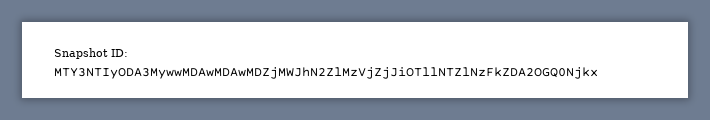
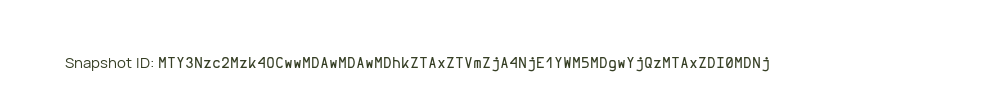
[54,67,598,79] MTY3NTIyODA3MywwMDAwMDAwMDZjMWJhN2ZlMzVjZjJiOTllNTZlNzFkZDA2OGQ0Njkx -> [158,57,771,72] MTY3Nzc2Mzk4OCwwMDAwMDAwMDhkZTAxZTVmZjA4NjE1YWM5MDgwYjQzMTAxZDI0MDNj

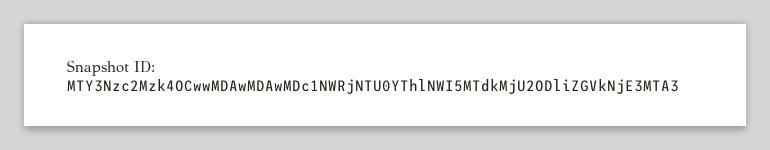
[158,57,771,72] MTY3Nzc2Mzk4OCwwMDAwMDAwMDhkZTAxZTVmZjA4NjE1YWM5MDgwYjQzMTAxZDI0MDNj -> [67,79,679,94] MTY3Nzc2Mzk4OCwwMDAwMDAwMDc1NWRjNTU0YThlNWI5MTdkMjU2ODliZGVkNjE3MTA3

